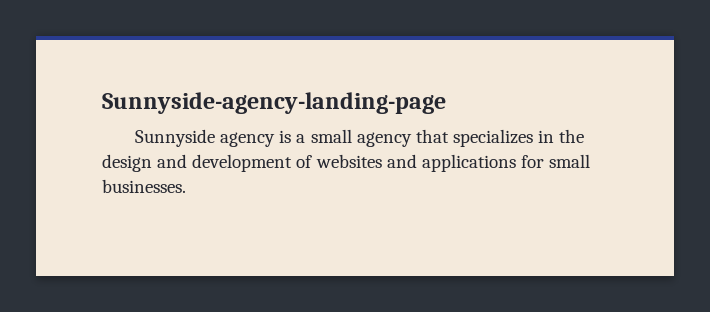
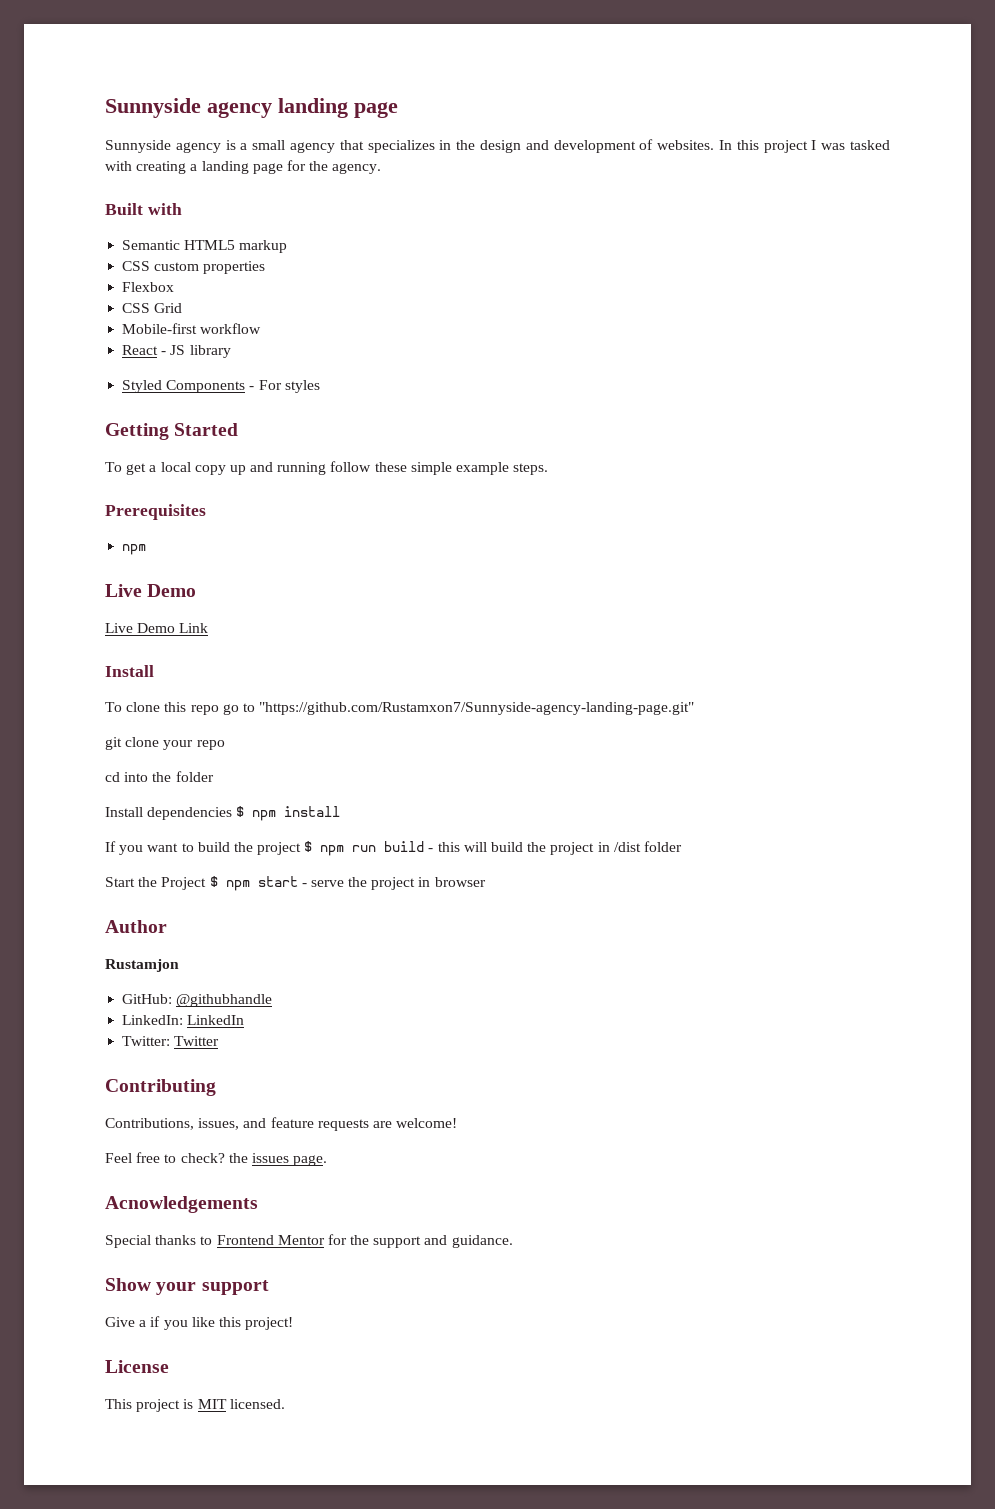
[102,92,446,114] Sunnyside-agency-landing-page -> [105,98,398,118] Sunnyside agency landing page
[315,154,591,172] [102,179,186,193] websites and applications for small businesses. -> [657,140,890,153] [105,160,382,174] [105,203,182,215] [122,240,288,253] [122,261,266,274] [122,282,175,292] [122,303,183,313] [122,323,262,334] [122,345,231,358] [122,380,320,393] [105,423,239,440] [105,461,549,475] [105,504,206,520] [122,544,147,555] [105,584,197,597] [105,623,209,633] [105,665,154,677] [105,702,695,715] [105,737,225,750] [105,771,214,782] [105,806,341,821] [105,841,682,856] [105,876,486,891] [105,920,167,933] [105,959,179,972] [122,994,273,1007] [122,1015,245,1025] [122,1036,220,1046] [105,1079,216,1096] [105,1117,458,1131] [105,1152,328,1166] [105,1196,258,1213] [105,1234,513,1248] [105,1278,269,1295] [105,1316,294,1330] [105,1360,169,1373] [105,1399,285,1412] websites. In this project I was tasked with creating a landing page for the agency. // Built with // Semantic HTML5 markup // CSS custom properties // Flexbox // CSS Grid // Mobile-first workflow // React - JS library // Styled Components - For styles // Getting Started // To get a local copy up and running follow these simple example steps. // Prerequisites // npm // Live Demo // Live Demo Link // Install // To clone this repo go to "https://github.com/Rustamxon7/Sunnyside-agency-landing-page.git" // git clone your repo // cd into the folder // Install dependencies $ npm install // If you want to build the project $ npm run build - this will build the project in /dist folder // Start the Project $ npm start - serve the project in browser // Author // Rustamjon // GitHub: @githubhandle // LinkedIn: LinkedIn // Twitter: Twitter // Contributing // Contributions, issues, and feature requests are welcome! // Feel free to check? the issues page. // Acnowledgements // Special thanks to Frontend Mentor for the support and guidance. // Show your support // Give a if you like this project! // License // This project is MIT licensed.

